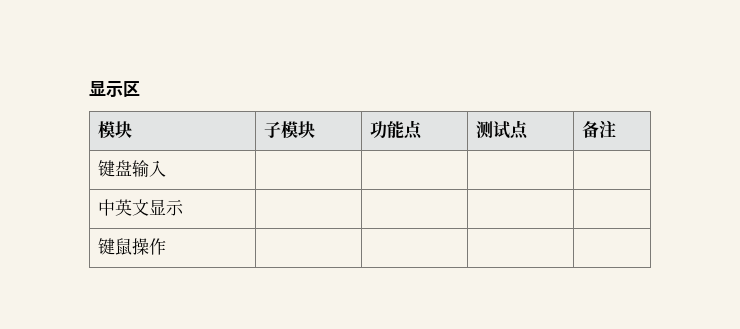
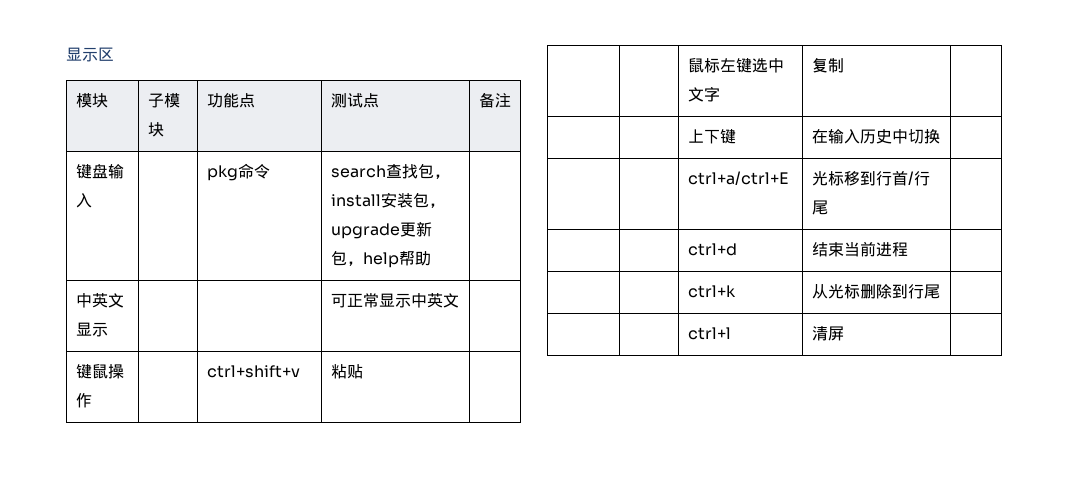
[97,199,184,216] [97,238,166,255] | | // 中英文显示 | | | | // 键鼠操作 | | | -> [206,163,270,181] [330,163,450,179] [330,192,445,208] [330,221,432,239] [330,250,431,268] [75,293,124,308] [75,322,108,337] [330,293,459,308] [75,364,124,379] [75,393,92,408] [206,365,300,378] [330,364,363,379] [687,58,784,73] [687,86,720,102] [811,58,844,73] [687,129,736,144] [811,129,940,144] [687,171,789,185] [811,171,930,186] [811,200,828,215] [687,243,737,256] [811,241,908,257] [687,285,736,298] [811,284,940,299] [687,327,731,340] [811,326,844,341] pkg命令 | search查找包，install安装包，upgrade更新包，help帮助 | // 中英文显示 | | | 可正常显示中英文 | // 键鼠操作 | | ctrl+shift+v | 粘贴 | // | | 鼠标左键选中文字 | 复制 | // | | 上下键 | 在输入历史中切换 | // | | ctrl+a/ctrl+E | 光标移到行首/行尾 | // | | ctrl+d | 结束当前进程 | // | | ctrl+k | 从光标删除到行尾 | // | | ctrl+l | 清屏

